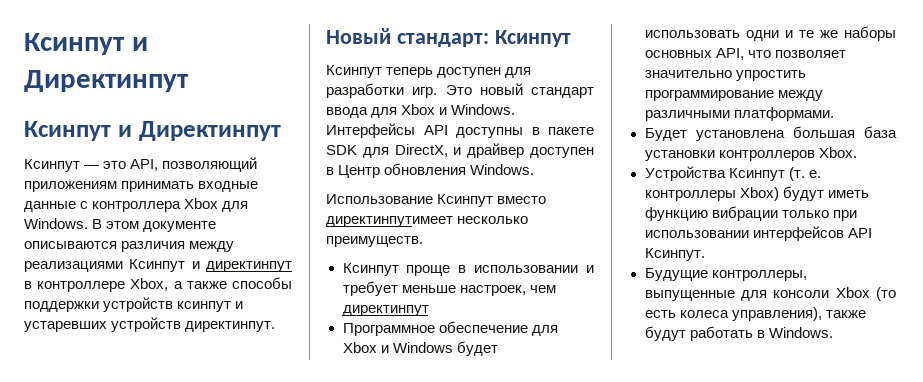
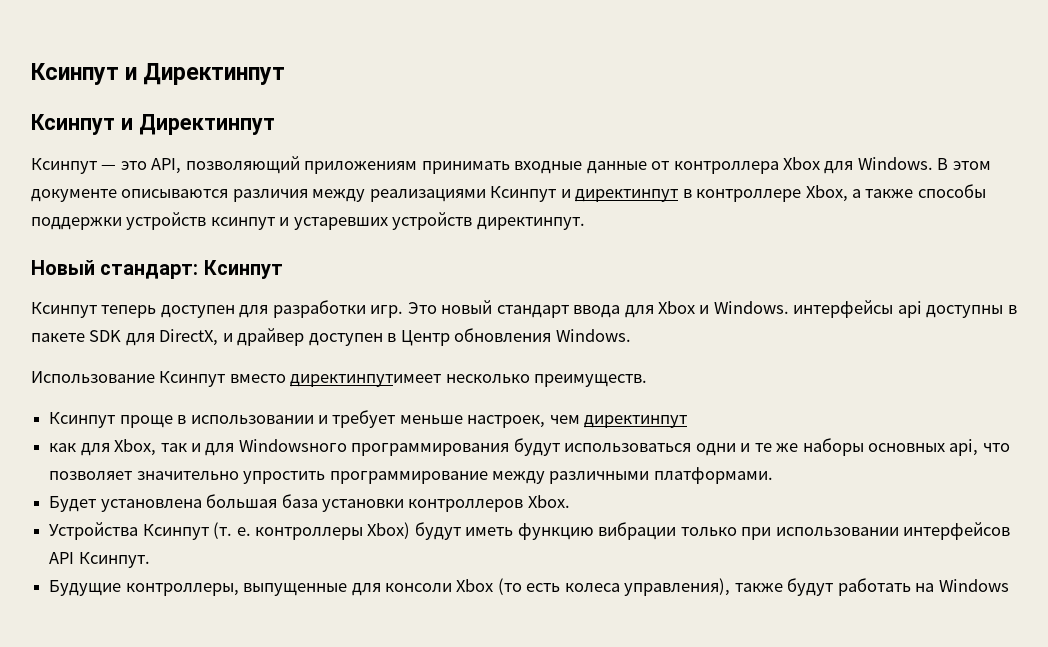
[80,201,89,209] с -> [651,161,670,170] от
[326,123,448,138] Интерфейсы API -> [793,300,922,318] интерфейсы api
[342,321,558,336] [342,341,498,356] [644,30,740,38] Программное обеспечение для Xbox и Windows будет использовать -> [49,438,692,456] как для Xbox, так и для Windowsного программирования будут использоваться
[715,48,744,60] API, -> [949,439,979,456] api,
[756,327,833,338] в Windows. -> [915,579,1009,592] на Windows

